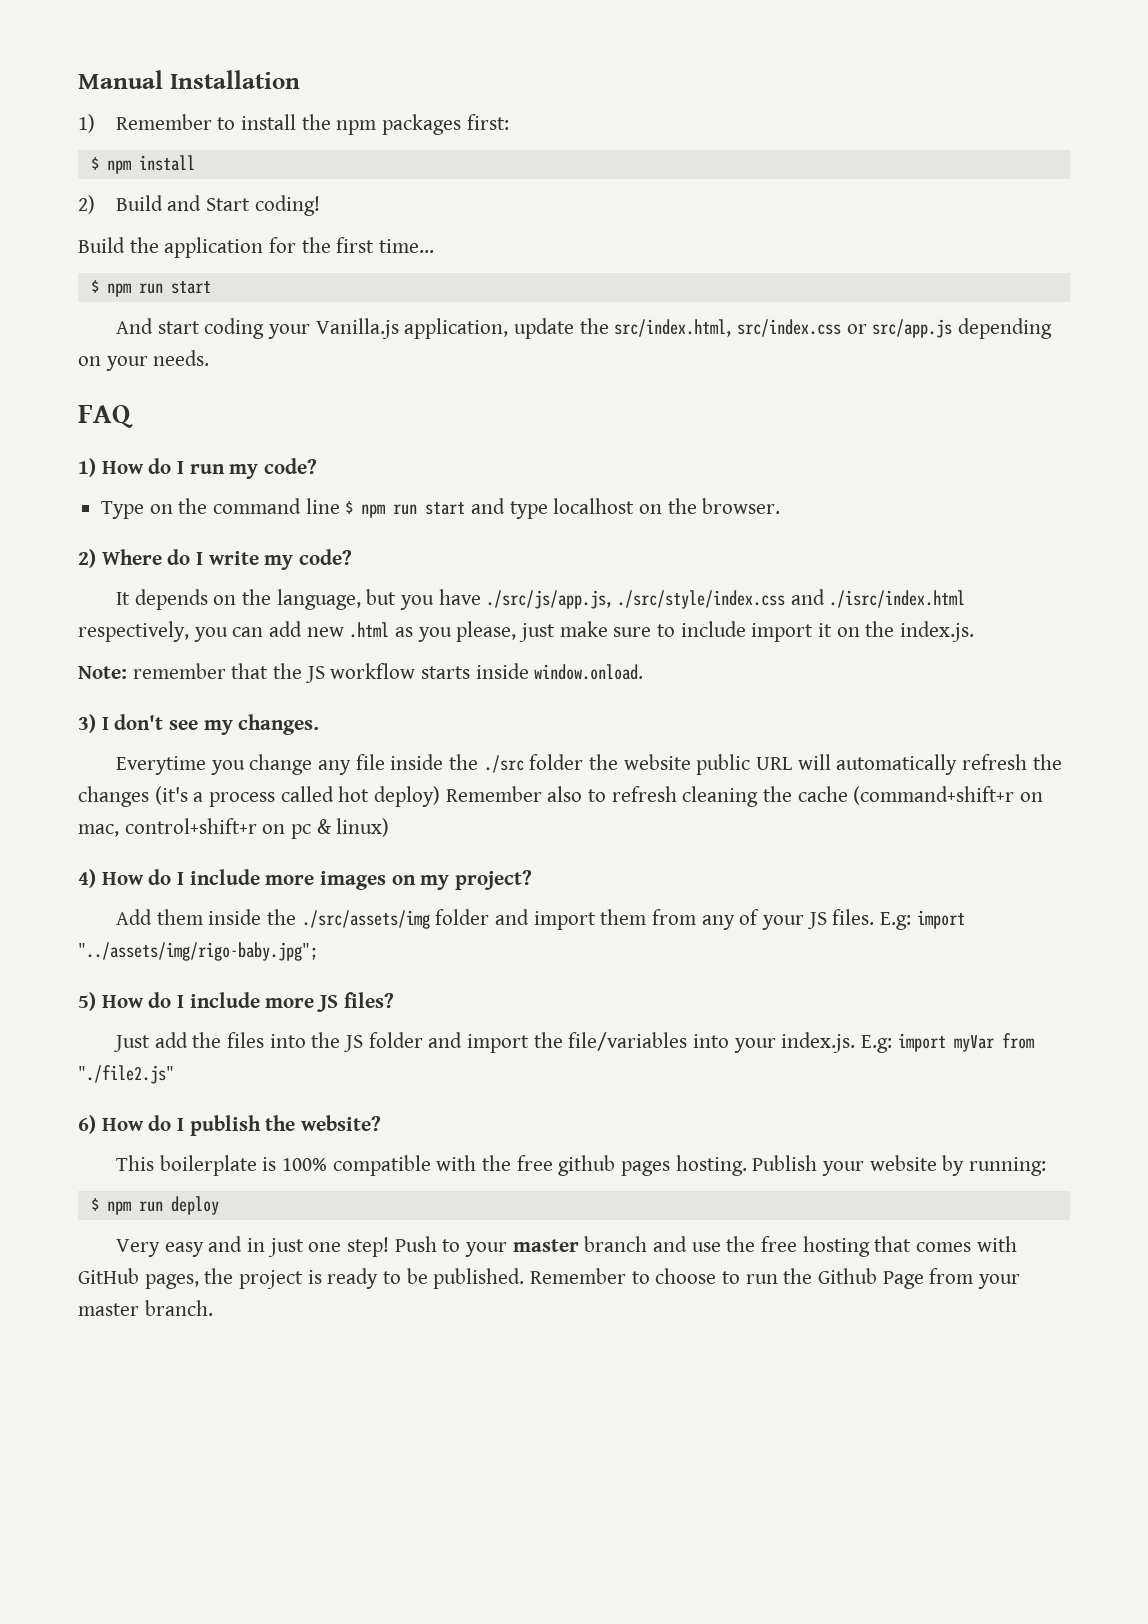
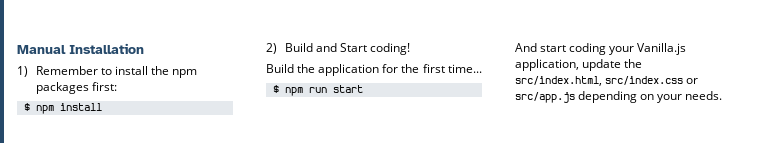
[78,405,133,428] [78,458,318,479] [101,498,781,519] [78,549,353,570] [115,589,966,610] [78,621,975,642] [78,663,644,683] [78,714,320,735] [115,754,1062,775] [78,786,1044,807] [78,818,390,839] [78,869,533,890] [115,909,965,930] [78,942,318,961] [78,992,394,1012] [112,1032,1034,1053] [78,1065,174,1084] [78,1115,382,1136] [115,1155,1046,1176] [90,1196,219,1215] [115,1236,1017,1257] [78,1268,1021,1289] [78,1300,213,1316] // FAQ // 1) How do I run my code? // Type on the command line $ npm run start and type localhost on the browser. // 2) Where do I write my code? // It depends on the language, but you have ./src/js/app.js, ./src/style/index.css and ./isrc/index.html respectively, you can add new .html as you please, just make sure to include import it on the index.js. // Note: remember that the JS workflow starts inside window.onload. // 3) I don't see my changes. // Everytime you change any file inside the ./src folder the website public URL will automatically refresh the changes (it's a process called hot deploy) Remember also to refresh cleaning the cache (command+shift+r on mac, control+shift+r on pc & linux) // 4) How do I include more images on my project? // Add them inside the ./src/assets/img folder and import them from any of your JS files. E.g: import "../assets/img/rigo-baby.jpg"; // 5) How do I include more JS files? // Just add the files into the JS folder and import the file/variables into your index.js. E.g: import myVar from "./file2.js" // 6) How do I publish the website? // This boilerplate is 100% compatible with the free github pages hosting. Publish your website by running: // $ npm run deploy // Very easy and in just one step! Push to your master branch and use the free hosting that comes with GitHub pages, the project is ready to be published. Remember to choose to run the Github Page from your master branch. -> (723, 95) none

